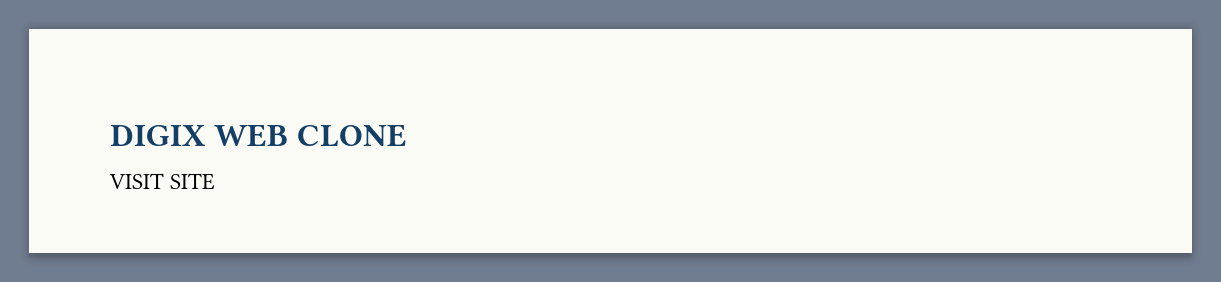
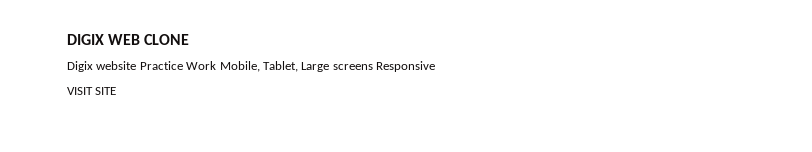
(407, 135) none -> [67,61,435,72] // Digix website Practice Work Mobile, Tablet, Large screens Responsive

